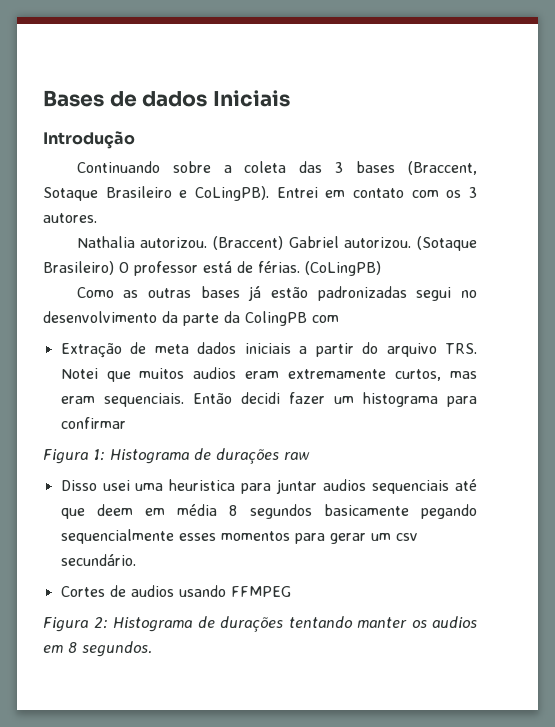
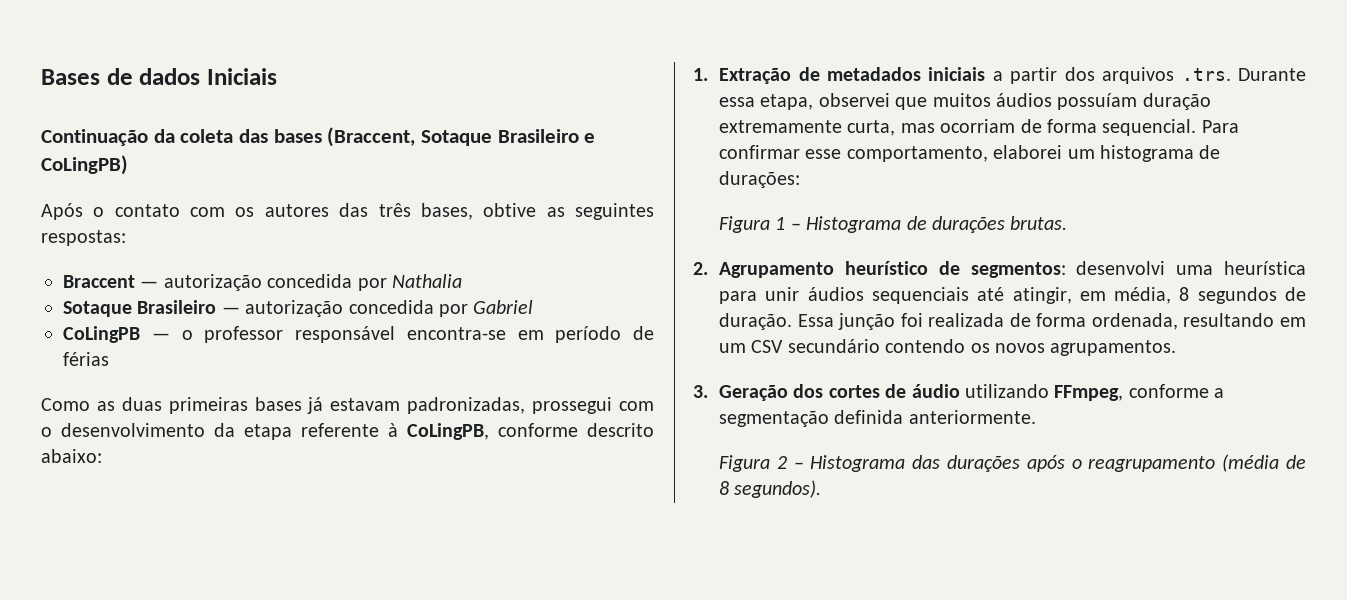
[43,131,135,149] [76,161,232,173] Introdução // Continuando sobre a -> [41,129,175,146] Continuação da
[335,162,344,173] 3 -> (269, 136) none
[194,186,478,201] [43,213,97,223] [76,236,478,251] [43,261,381,276] [76,286,477,301] [43,311,339,326] [60,342,477,358] [60,367,477,382] [60,392,478,407] [60,417,126,429] [43,448,310,464] [60,479,478,494] [60,504,477,519] [60,529,418,544] [60,554,136,566] [60,585,291,597] [43,616,477,632] [43,641,152,657] CoLingPB). Entrei em contato com os 3 autores. // Nathalia autorizou. (Braccent) Gabriel autorizou. (Sotaque Brasileiro) O professor está de férias. (CoLingPB) // Como as outras bases já estão padronizadas segui no desenvolvimento da parte da ColingPB com // Extração de meta dados iniciais a partir do arquivo TRS. Notei que muitos audios eram extremamente curtos, mas eram sequenciais. Então decidi fazer um histograma para confirmar // Figura 1: Histograma de durações raw // Disso usei uma heuristica para juntar audios sequenciais até que deem em média 8 segundos basicamente pegando sequencialmente esses momentos para gerar um csv secundário. // Cortes de audios usando FFMPEG // Figura 2: Histograma de durações tentando manter os audios em 8 segundos. -> [41,155,128,175] [41,203,655,220] [41,230,126,246] [63,274,462,291] [63,300,534,317] [63,326,654,343] [63,352,109,366] [41,397,655,414] [41,423,654,440] [41,449,102,463] [693,67,1306,84] [719,93,1211,110] [719,119,1239,136] [719,145,1221,162] [719,171,801,188] [719,216,1068,233] [693,261,1306,278] [719,287,1306,304] [719,313,1306,330] [719,339,1177,356] [693,384,1225,401] [719,410,1036,427] [719,454,1306,472] [719,480,822,498] CoLingPB) // Após o contato com os autores das três bases, obtive as seguintes respostas: // Braccent — autorização concedida por Nathalia // Sotaque Brasileiro — autorização concedida por Gabriel // CoLingPB — o professor responsável encontra-se em período de férias // Como as duas primeiras bases já estavam padronizadas, prossegui com o desenvolvimento da etapa referente à CoLingPB, conforme descrito abaixo: // 1. Extração de metadados iniciais a partir dos arquivos .trs. Durante essa etapa, observei que muitos áudios possuíam duração extremamente curta, mas ocorriam de forma sequencial. Para confirmar esse comportamento, elaborei um histograma de durações: // Figura 1 – Histograma de durações brutas. // 2. Agrupamento heurístico de segmentos: desenvolvi uma heurística para unir áudios sequenciais até atingir, em média, 8 segundos de duração. Essa junção foi realizada de forma ordenada, resultando em um CSV secundário contendo os novos agrupamentos. // 3. Geração dos cortes de áudio utilizando FFmpeg, conforme a segmentação definida anteriormente. // Figura 2 – Histograma das durações após o reagrupamento (média de 8 segundos).

